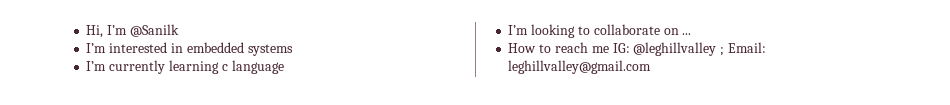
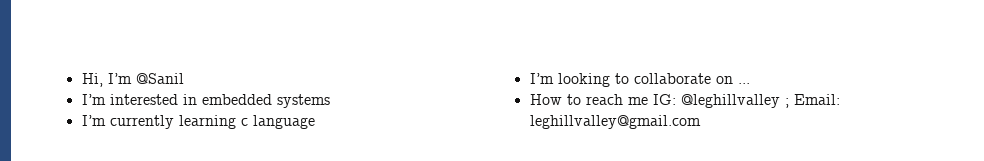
[129,24,179,37] @Sanilk -> [135,73,184,84] @Sanil

